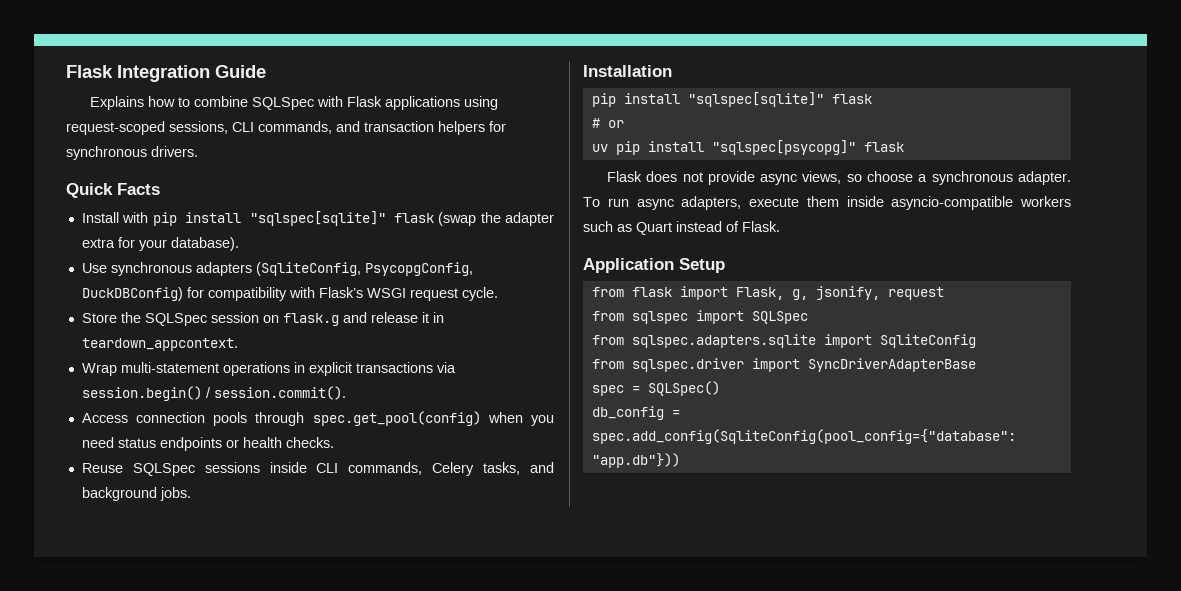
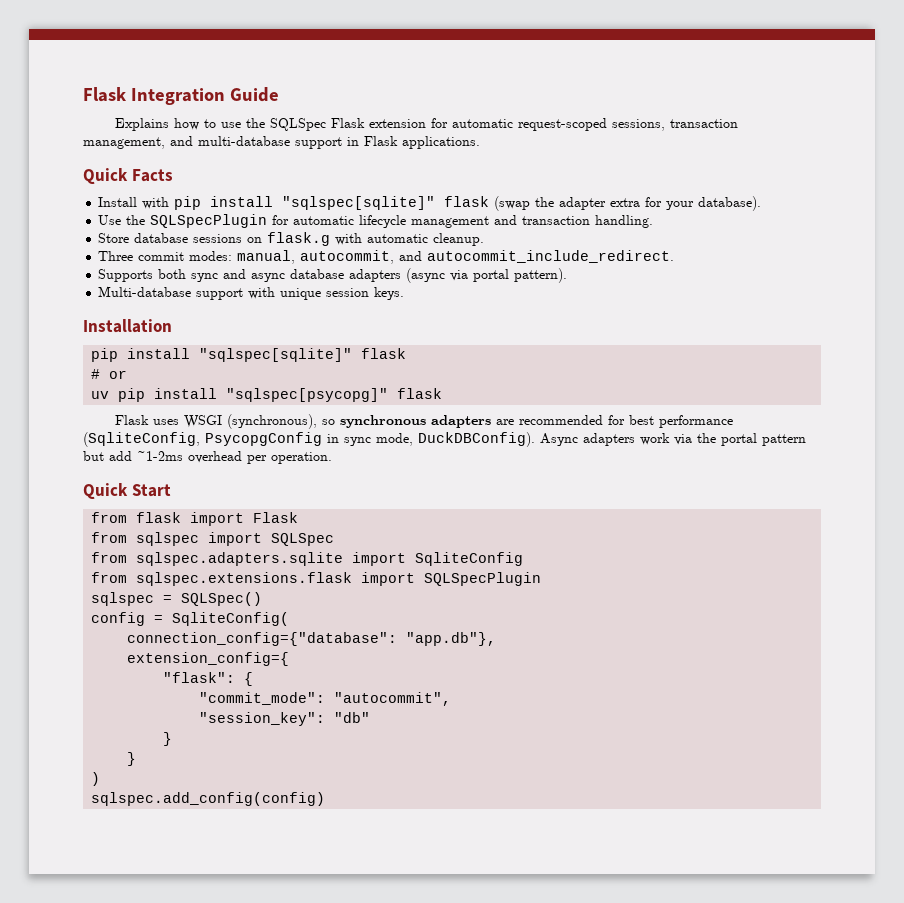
[193,96,498,110] [66,121,506,135] [66,146,198,160] combine SQLSpec with Flask applications using request-scoped sessions, CLI commands, and transaction helpers for synchronous drivers. -> [221,118,739,131] [83,136,480,149] use the SQLSpec Flask extension for automatic request-scoped sessions, transaction management, and multi-database support in Flask applications.
[110,262,473,276] [81,287,498,301] [81,312,444,326] [81,338,238,351] [81,362,456,376] [81,386,346,401] [81,411,554,426] [81,437,334,451] [81,462,555,476] [81,487,191,501] synchronous adapters (SqliteConfig, PsycopgConfig, DuckDBConfig) for compatibility with Flask’s WSGI request cycle. // Store the SQLSpec session on flask.g and release it in teardown_appcontext. // Wrap multi-statement operations in explicit transactions via session.begin() / session.commit(). // Access connection pools through spec.get_pool(config) when you need status endpoints or health checks. // Reuse SQLSpec sessions inside CLI commands, Celery tasks, and background jobs. -> [126,214,654,228] [98,232,485,246] [98,250,675,264] [98,268,568,283] [98,286,405,300] the SQLSpecPlugin for automatic lifecycle management and transaction handling. // Store database sessions on flask.g with automatic cleanup. // Three commit modes: manual, autocommit, and autocommit_include_redirect. // Supports both sync and async database adapters (async via portal pattern). // Multi-database support with unique session keys.
[646,171,1071,185] [583,196,1071,210] [583,221,780,235] [583,258,725,273] does not provide async views, so choose a synchronous adapter. To run async adapters, execute them inside asyncio-compatible workers such as Quart instead of Flask. // Application Setup -> [153,414,734,429] [83,432,806,447] [83,451,332,464] [83,483,171,500] uses WSGI (synchronous), so synchronous adapters are recommended for best performance (SqliteConfig, PsycopgConfig in sync mode, DuckDBConfig). Async adapters work via the portal pattern but add ~1-2ms overhead per operation. // Quick Start
[735,286,944,300] Flask, g, jsonify, request -> [253,512,299,523] Flask
[631,358,976,372] [591,381,720,396] [591,406,680,420] [591,429,1016,444] [591,453,680,468] sqlspec.driver import SyncDriverAdapterBase // spec = SQLSpec() // db_config = spec.add_config(SqliteConfig(pool_config={"database": "app.db"})) -> [136,572,542,586] [91,592,263,606] [91,612,290,626] [127,632,497,646] [127,652,290,666] [163,672,254,686] [199,692,452,706] [199,712,371,726] [163,732,173,746] [127,752,137,766] [91,772,101,786] [91,792,326,806] sqlspec.extensions.flask import SQLSpecPlugin // sqlspec = SQLSpec() // config = SqliteConfig( // connection_config={"database": "app.db"}, // extension_config={ // "flask": { // "commit_mode": "autocommit", // "session_key": "db" // } // } // ) // sqlspec.add_config(config)

